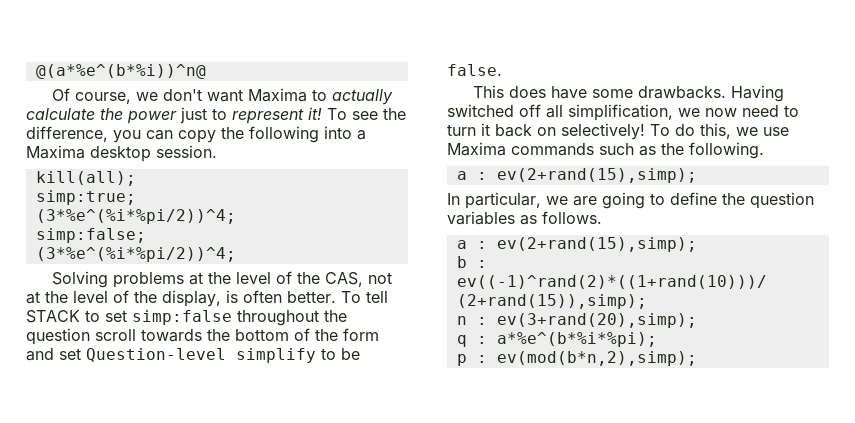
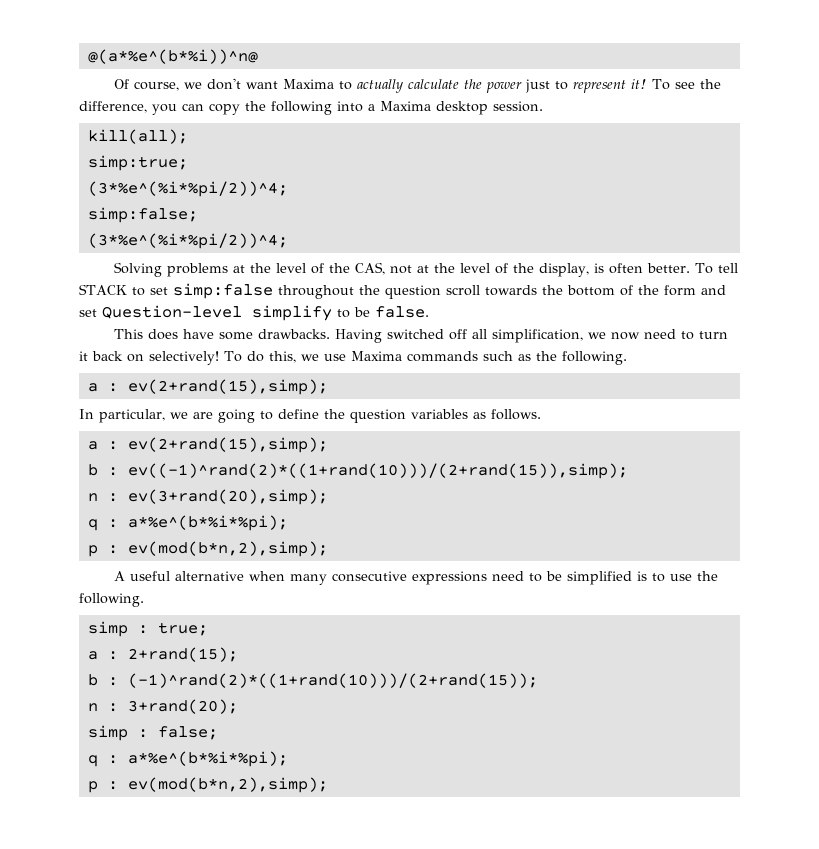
(697, 358) none -> [113,571,718,585] [79,593,144,607] [87,621,208,637] [87,647,238,662] [87,673,538,688] [87,699,238,714] [87,725,218,741] [87,751,288,767] [87,777,328,793] // A useful alternative when many consecutive expressions need to be simplified is to use the following. // simp : true; // a : 2+rand(15); // b : (-1)^rand(2)*((1+rand(10)))/(2+rand(15)); // n : 3+rand(20); // simp : false; // q : a*%e^(b*%i*%pi); // p : ev(mod(b*n,2),simp);

